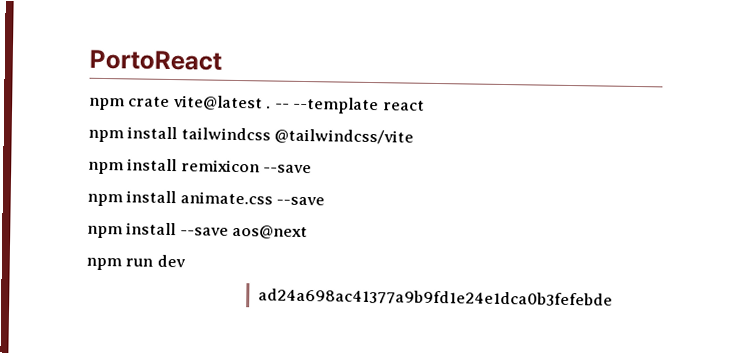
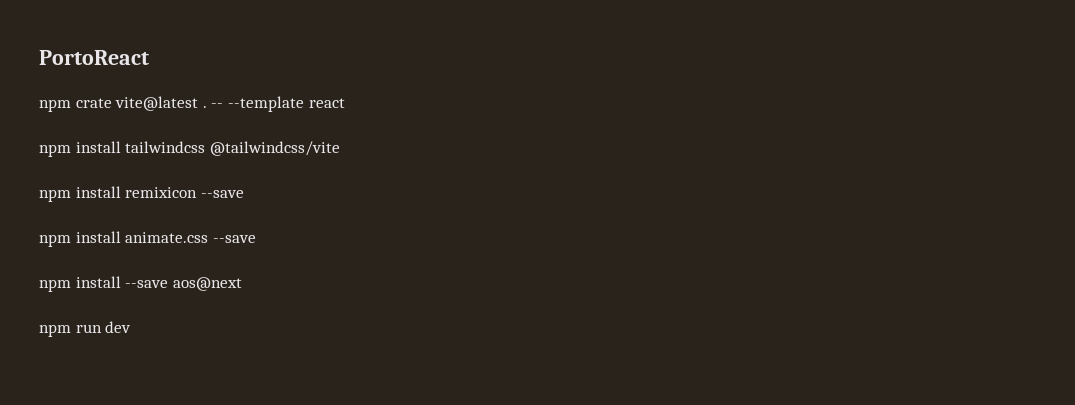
[257,288,613,307] // ad24a698ac41377a9b9fd1e24e1dca0b3fefebde -> (132, 327) none

